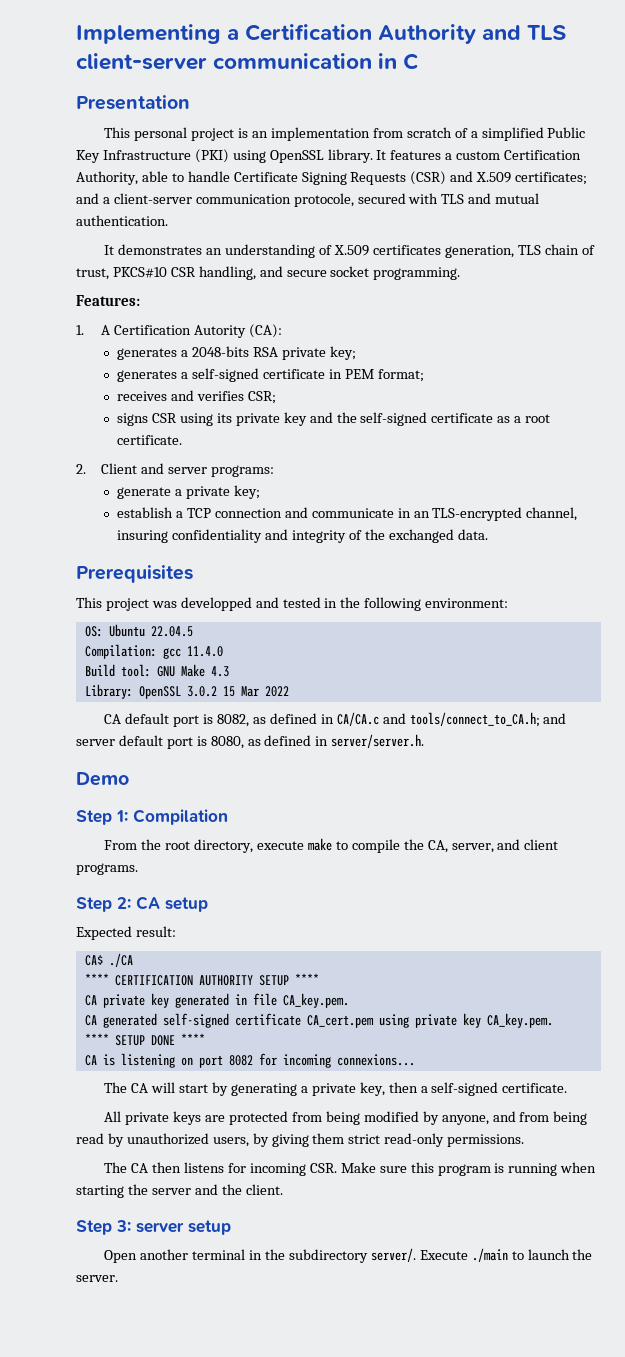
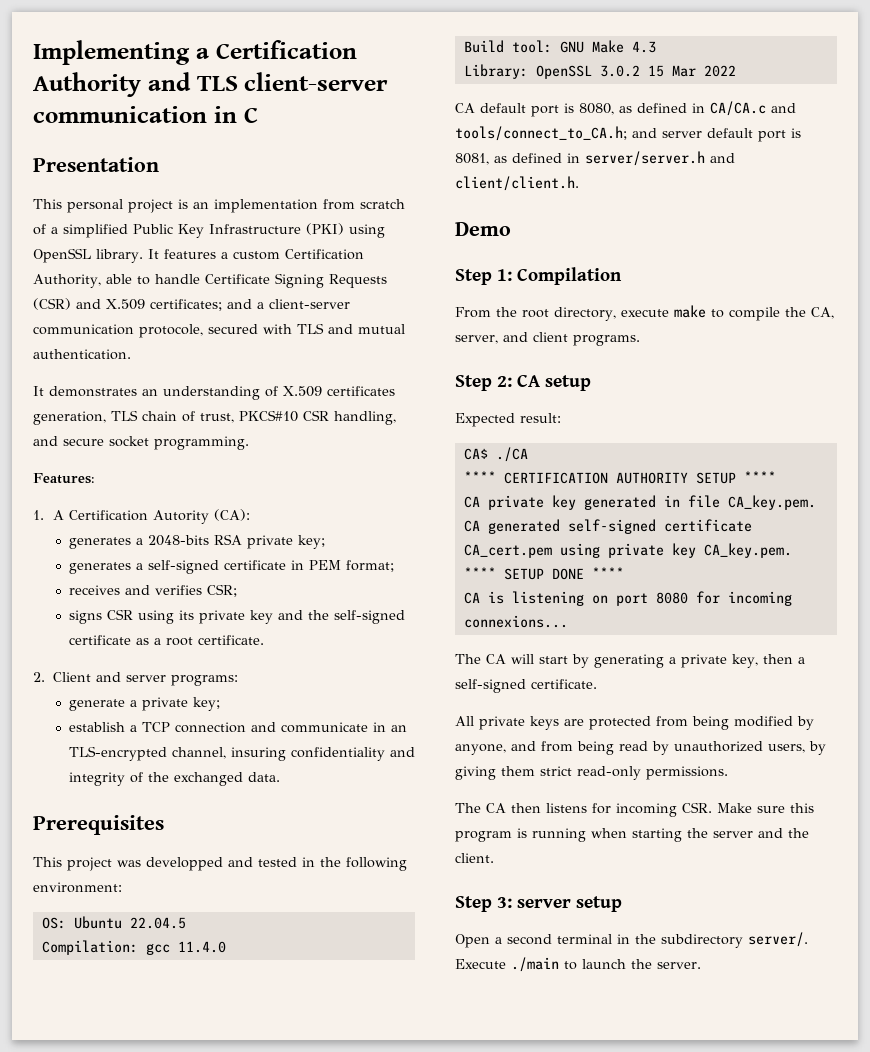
[217,714,250,727] 8082, -> [579,103,614,115] 8080,
[210,734,425,749] 8080, as defined in server/server.h. -> [455,151,735,166] [455,176,579,191] 8081, as defined in server/server.h and client/client.h.
[228,1055,253,1066] 8082 -> [655,592,688,604] 8080
[140,1249,189,1260] another -> [495,934,552,945] a second

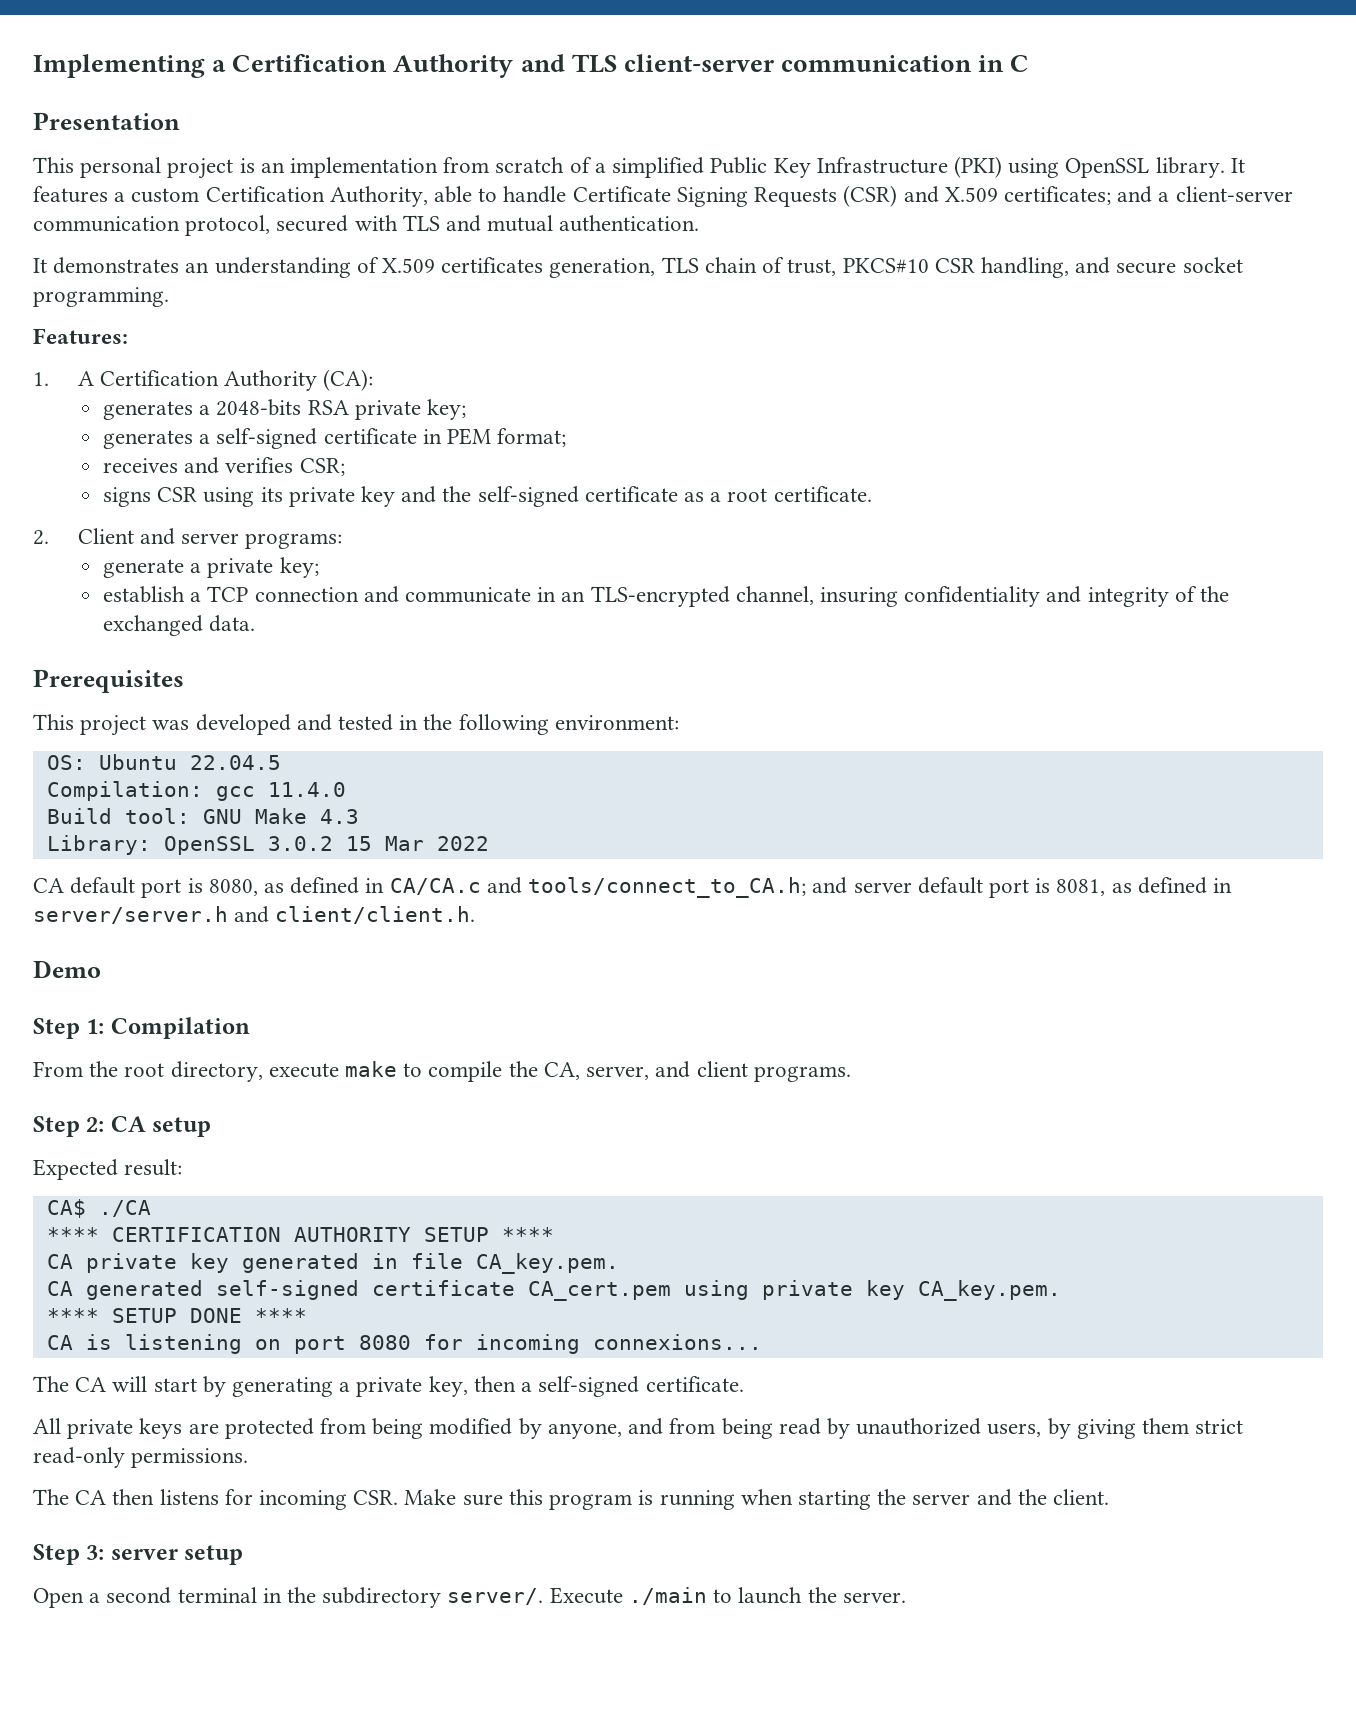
[139,324,203,338] protocole, -> [185,215,271,236] protocol,
[152,510,209,524] Autority -> [224,370,318,391] Authority
[146,857,223,871] developped -> [195,714,291,735] developed

